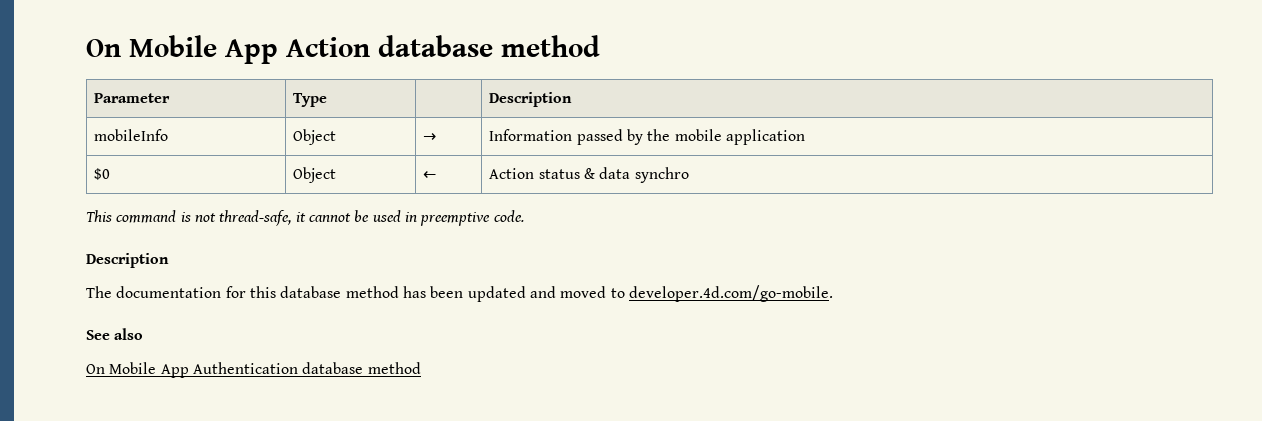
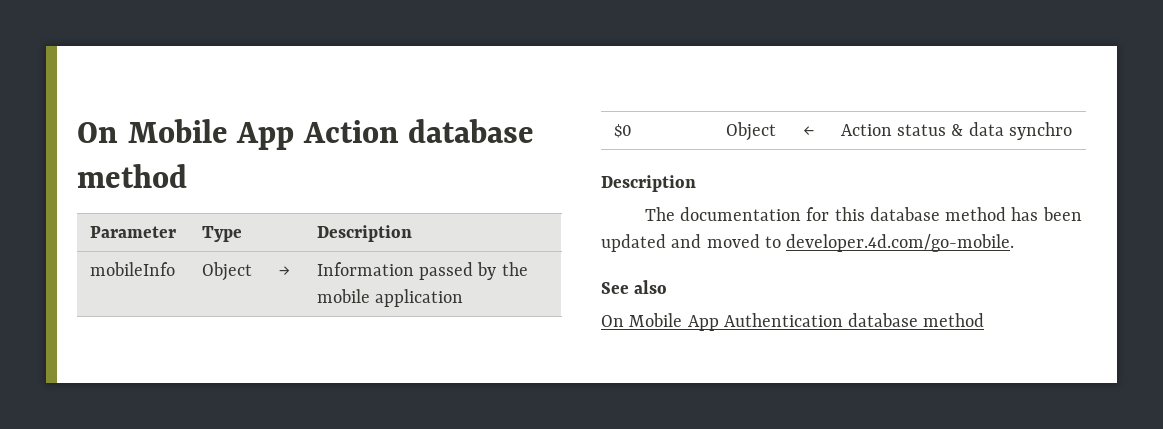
[86,210,524,226] // This command is not thread-safe, it cannot be used in preemptive code. -> (1072, 131) none

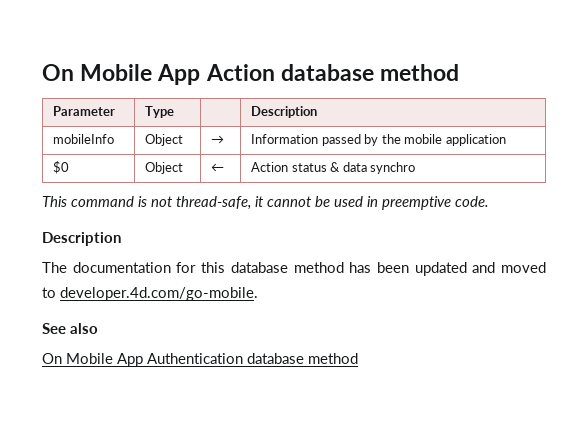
(1072, 131) none -> [42,196,489,210] // This command is not thread-safe, it cannot be used in preemptive code.

